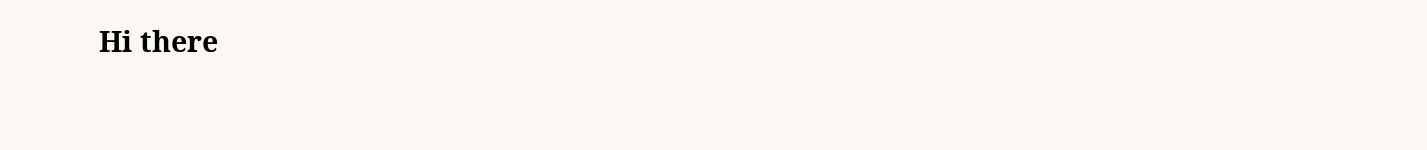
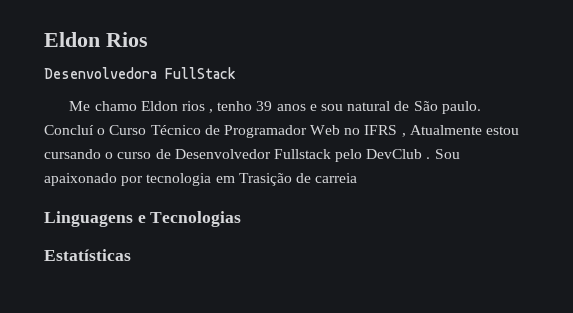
[99,30,218,52] Hi there -> [44,32,148,47] [44,67,236,79] [69,101,481,114] [44,125,520,138] [44,149,460,162] [44,173,358,186] [44,211,242,227] [44,249,131,261] Eldon Rios // Desenvolvedora FullStack // Me chamo Eldon rios , tenho 39 anos e sou natural de São paulo. Concluí o Curso Técnico de Programador Web no IFRS , Atualmente estou cursando o curso de Desenvolvedor Fullstack pelo DevClub . Sou apaixonado por tecnologia em Trasição de carreia // Linguagens e Tecnologias // Estatísticas

